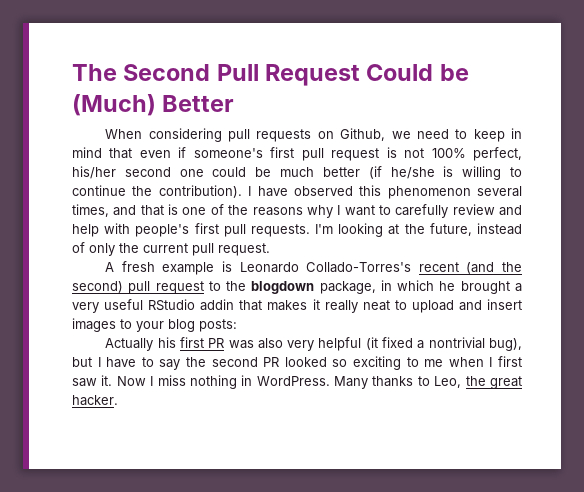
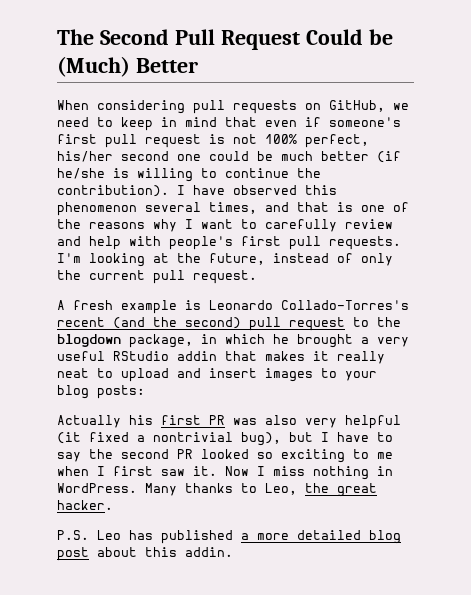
[340,128,386,141] Github, -> [329,100,385,112] GitHub,
(118, 400) none -> [57,530,401,544] [57,547,233,561] // P.S. Leo has published a more detailed blog post about this addin.

